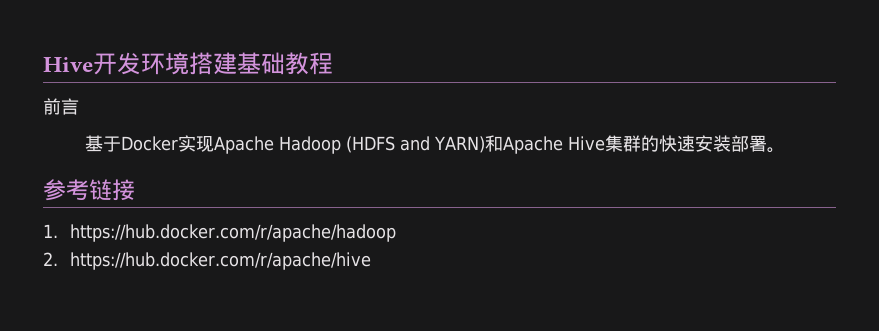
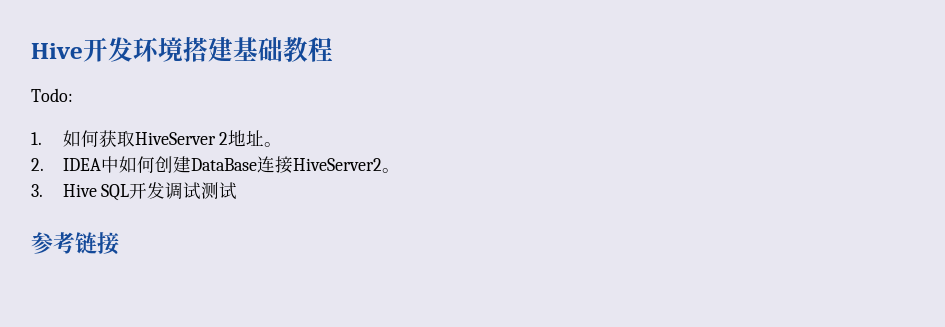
[43,98,79,115] [85,135,786,154] [43,179,135,201] [43,224,397,242] [43,252,372,270] 前言 // 基于Docker实现Apache Hadoop (HDFS and YARN)和Apache Hive集群的快速安装部署。 // 参考链接 // 1. https://hub.docker.com/r/apache/hadoop // 2. https://hub.docker.com/r/apache/hive -> [31,88,73,102] [31,130,283,147] [31,156,400,174] [31,182,238,201] [31,232,119,255] Todo: // 1.如何获取HiveServer 2地址。 // 2. IDEA中如何创建DataBase连接HiveServer2。 // 3. Hive SQL开发调试测试 // 参考链接

